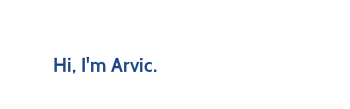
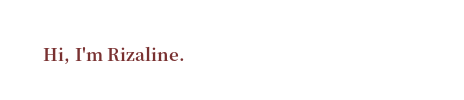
[110,57,158,72] Arvic. -> [107,46,186,61] Rizaline.

